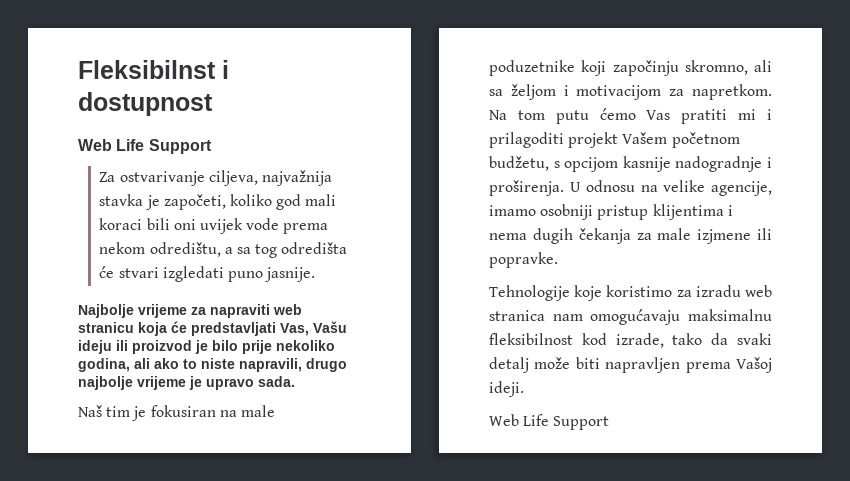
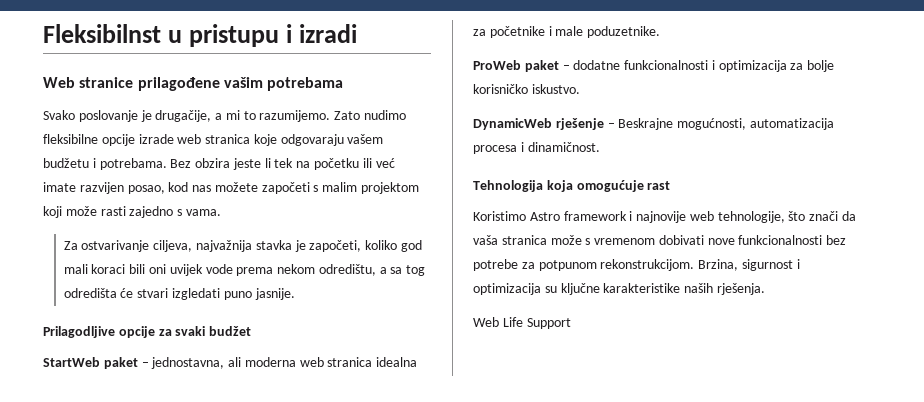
[222,60,229,79] [78,92,213,116] [78,139,212,154] i dostupnost // Web Life Support -> [167,24,357,47] [43,77,344,91] [43,110,407,122] [43,134,384,146] [43,158,395,170] [43,182,420,194] [43,206,221,218] u pristupu i izradi // Web stranice prilagođene vašim potrebama // Svako poslovanje je drugačije, a mi to razumijemo. Zato nudimo fleksibilne opcije izrade web stranica koje odgovaraju vašem budžetu i potrebama. Bez obzira jeste li tek na početku ili već imate razvijen posao, kod nas možete započeti s malim projektom koji može rasti zajedno s vama.
[78,304,302,318] [78,321,347,336] [78,340,335,354] [78,358,347,372] [78,376,295,390] [78,405,275,421] [489,60,772,76] [489,84,772,100] [489,108,772,124] [489,132,740,148] [489,156,772,172] [489,180,772,196] [489,204,733,220] [489,228,772,244] [489,252,558,268] [489,285,772,301] [489,309,772,325] [489,333,772,348] [489,357,772,373] [489,381,524,397] Najbolje vrijeme za napraviti web stranicu koja će predstavljati Vas, Vašu ideju ili proizvod je bilo prije nekoliko godina, ali ako to niste napravili, drugo najbolje vrijeme je upravo sada. // Naš tim je fokusiran na male poduzetnike koji započinju skromno, ali sa željom i motivacijom za napretkom. Na tom putu ćemo Vas pratiti mi i prilagoditi projekt Vašem početnom budžetu, s opcijom kasnije nadogradnje i proširenja. U odnosu na velike agencije, imamo osobniji pristup klijentima i nema dugih čekanja za male izjmene ili popravke. // Tehnologije koje koristimo za izradu web stranica nam omogućavaju maksimalnu fleksibilnost kod izrade, tako da svaki detalj može biti napravljen prema Vašoj ideji. -> [43,326,252,338] [43,357,418,369] [473,26,661,38] [473,60,835,72] [473,84,580,94] [473,118,834,130] [473,142,600,154] [473,180,671,192] [473,211,857,223] [473,235,847,245] [473,259,800,271] [473,283,765,295] Prilagodljive opcije za svaki budžet // StartWeb paket – jednostavna, ali moderna web stranica idealna za početnike i male poduzetnike. // ProWeb paket – dodatne funkcionalnosti i optimizacija za bolje korisničko iskustvo. // DynamicWeb rješenje – Beskrajne mogućnosti, automatizacija procesa i dinamičnost. // Tehnologija koja omogućuje rast // Koristimo Astro framework i najnovije web tehnologije, što znači da vaša stranica može s vremenom dobivati nove funkcionalnosti bez potrebe za potpunom rekonstrukcijom. Brzina, sigurnost i optimizacija su ključne karakteristike naših rješenja.

